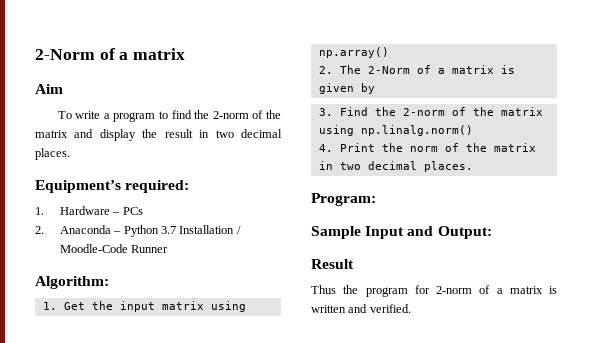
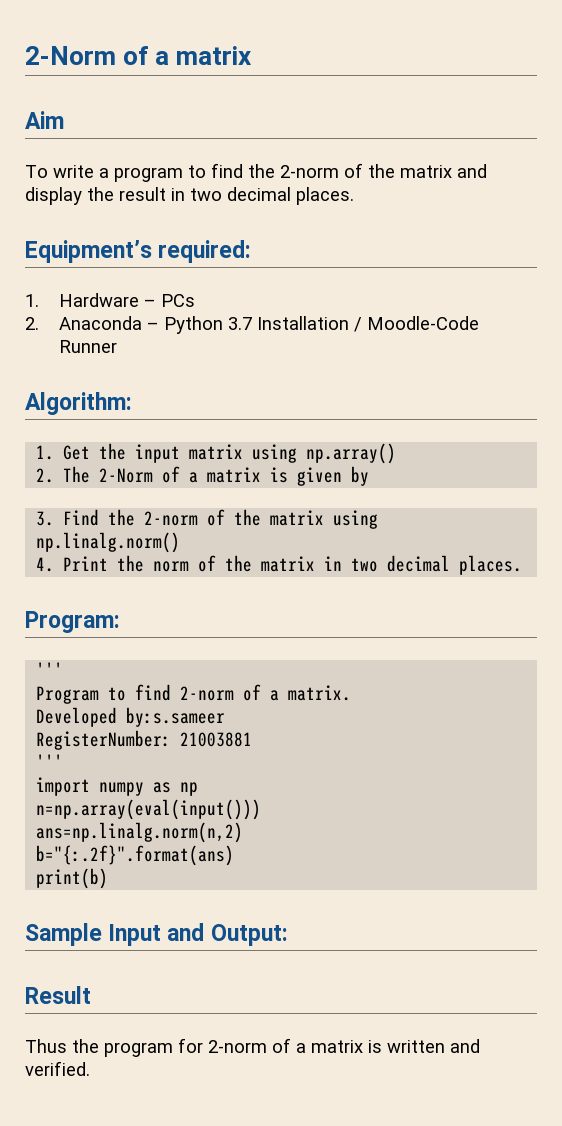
(376, 199) none -> [36,662,64,677] [36,684,352,704] [36,707,226,727] [36,730,253,750] [36,754,64,769] [36,777,199,796] [36,799,262,820] [36,822,244,843] [36,845,235,866] [36,868,109,889] // ''' // Program to find 2-norm of a matrix. // Developed by:s.sameer // RegisterNumber: 21003881 // ''' // import numpy as np // n=np.array(eval(input())) // ans=np.linalg.norm(n,2) // b="{:.2f}".format(ans) // print(b)

